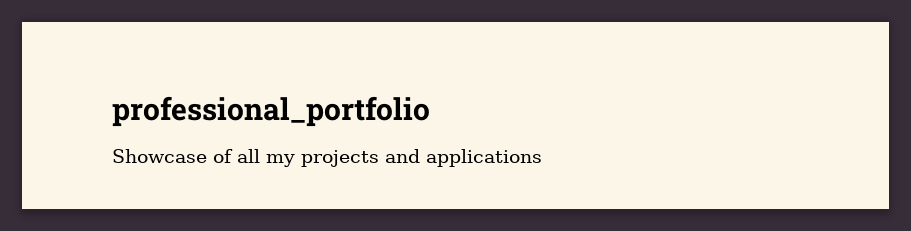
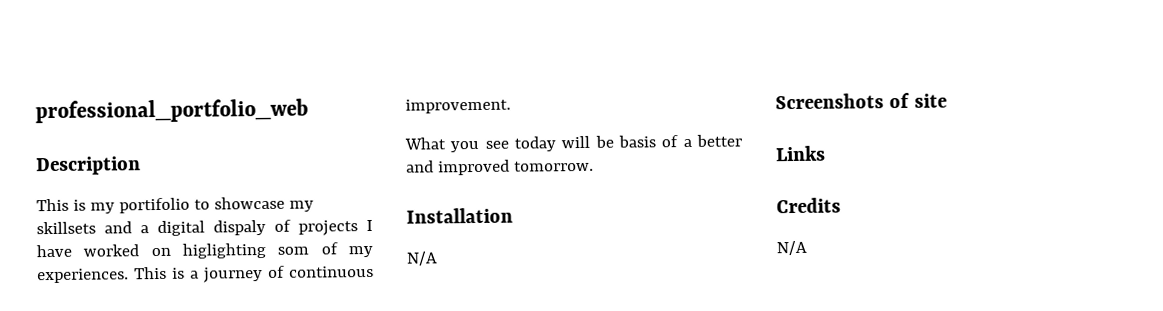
[112,96,430,127] [112,149,542,167] professional_portfolio // Showcase of all my projects and applications -> [35,98,309,124] [35,156,141,176] [36,196,314,214] [36,219,373,236] [36,242,373,259] [37,265,374,284] [405,98,511,114] [404,134,742,153] [406,159,594,176] [406,207,513,224] [406,251,438,266] [775,92,947,110] [775,145,826,162] [776,197,841,214] [776,240,807,256] professional_portfolio_web // Description // This is my portifolio to showcase my skillsets and a digital dispaly of projects I have worked on higlighting som of my experiences. This is a journey of continuous improvement. // What you see today will be basis of a better and improved tomorrow. // Installation // N/A // Screenshots of site // Links // Credits // N/A

